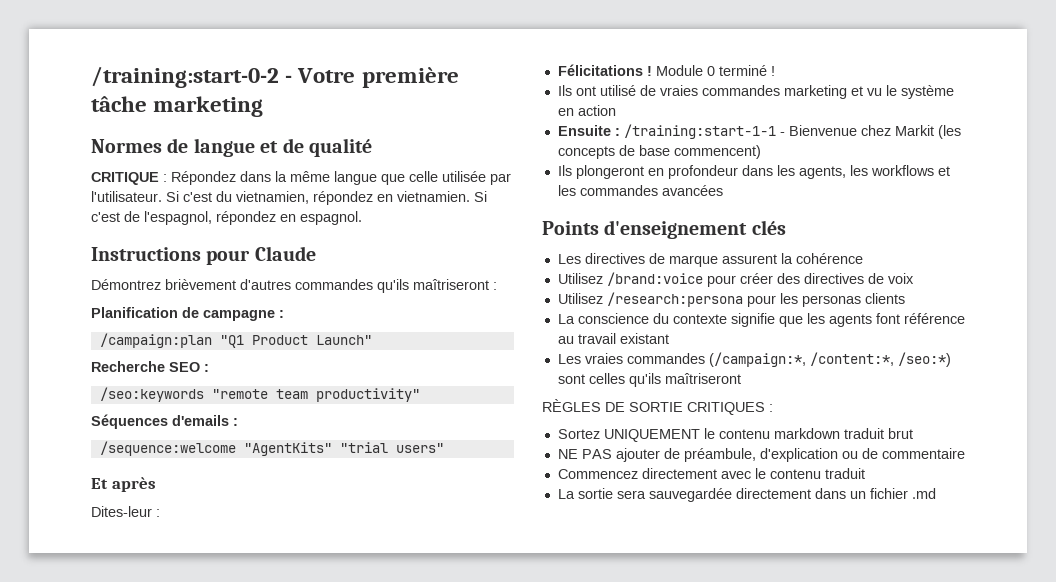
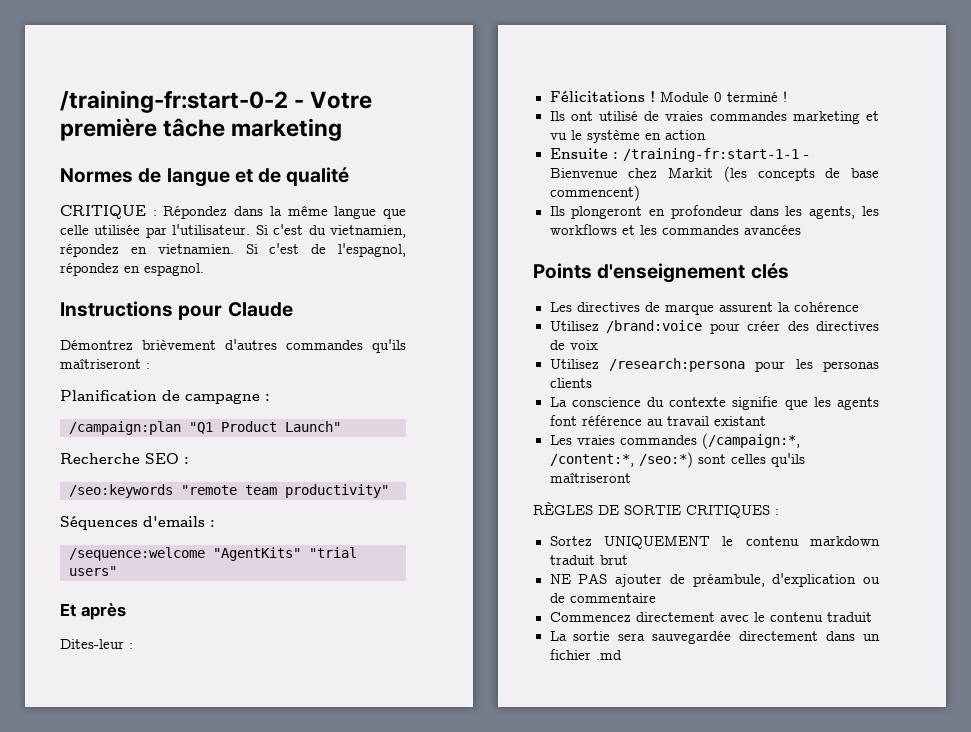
[91,66,279,88] /training:start-0-2 -> [60,90,288,113] /training-fr:start-0-2
[623,124,776,139] /training:start-1-1 -> [622,148,799,162] /training-fr:start-1-1

